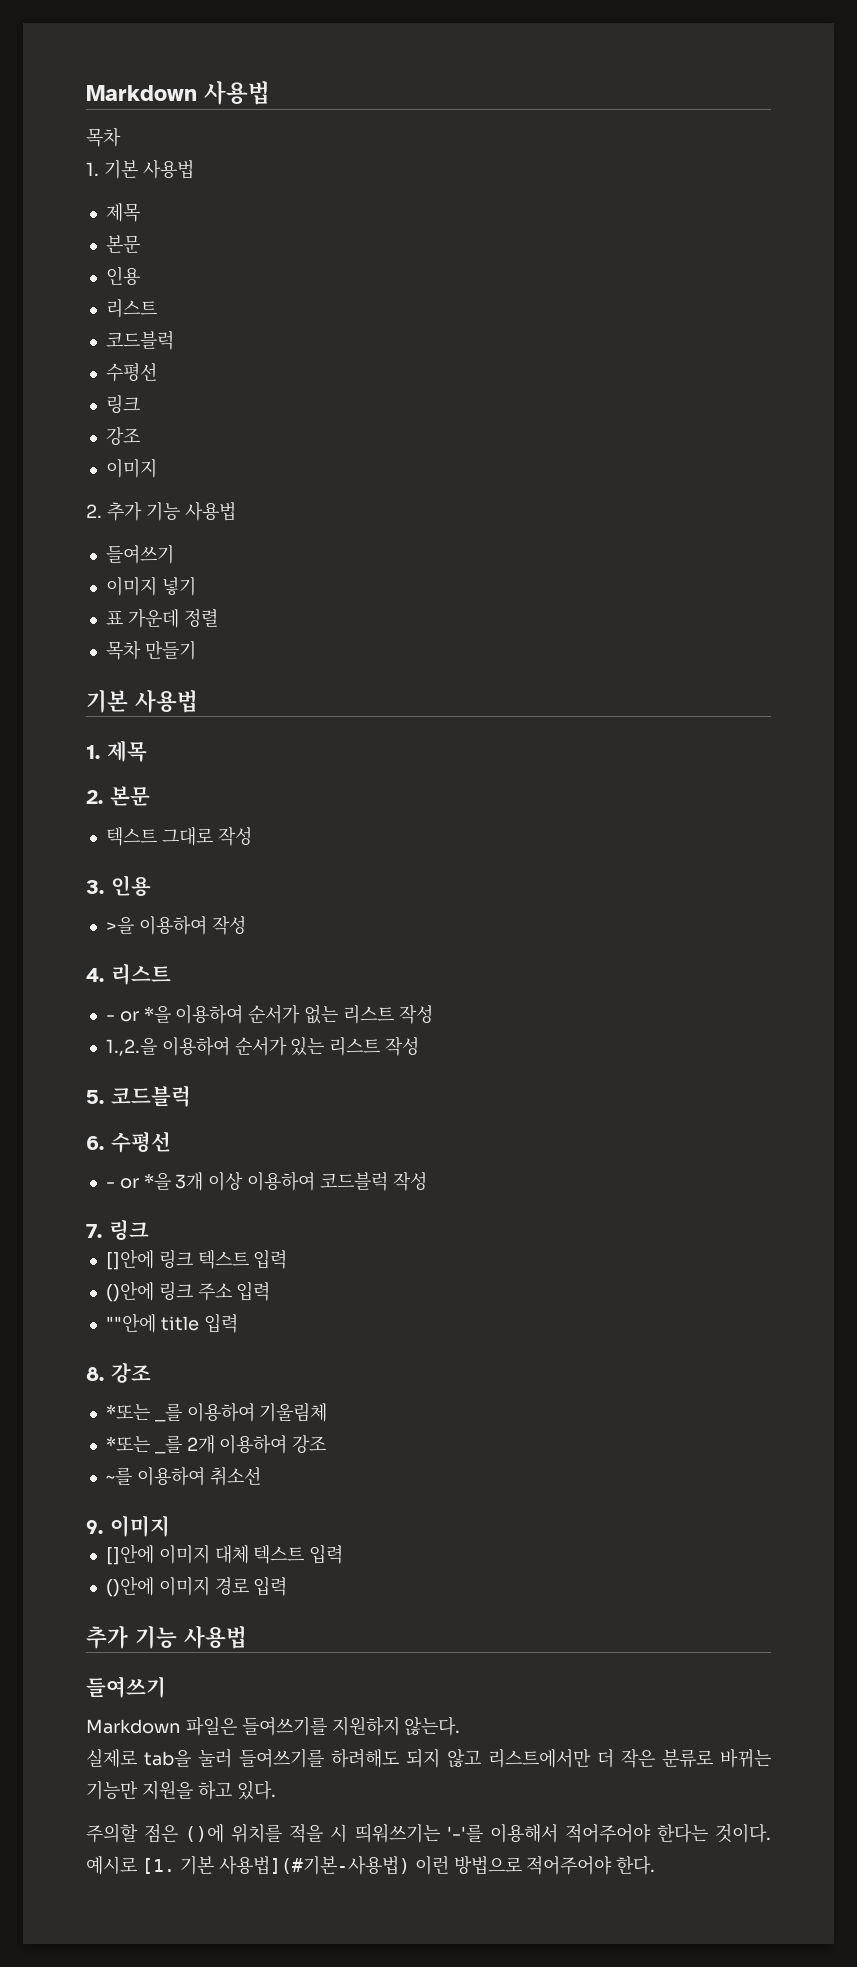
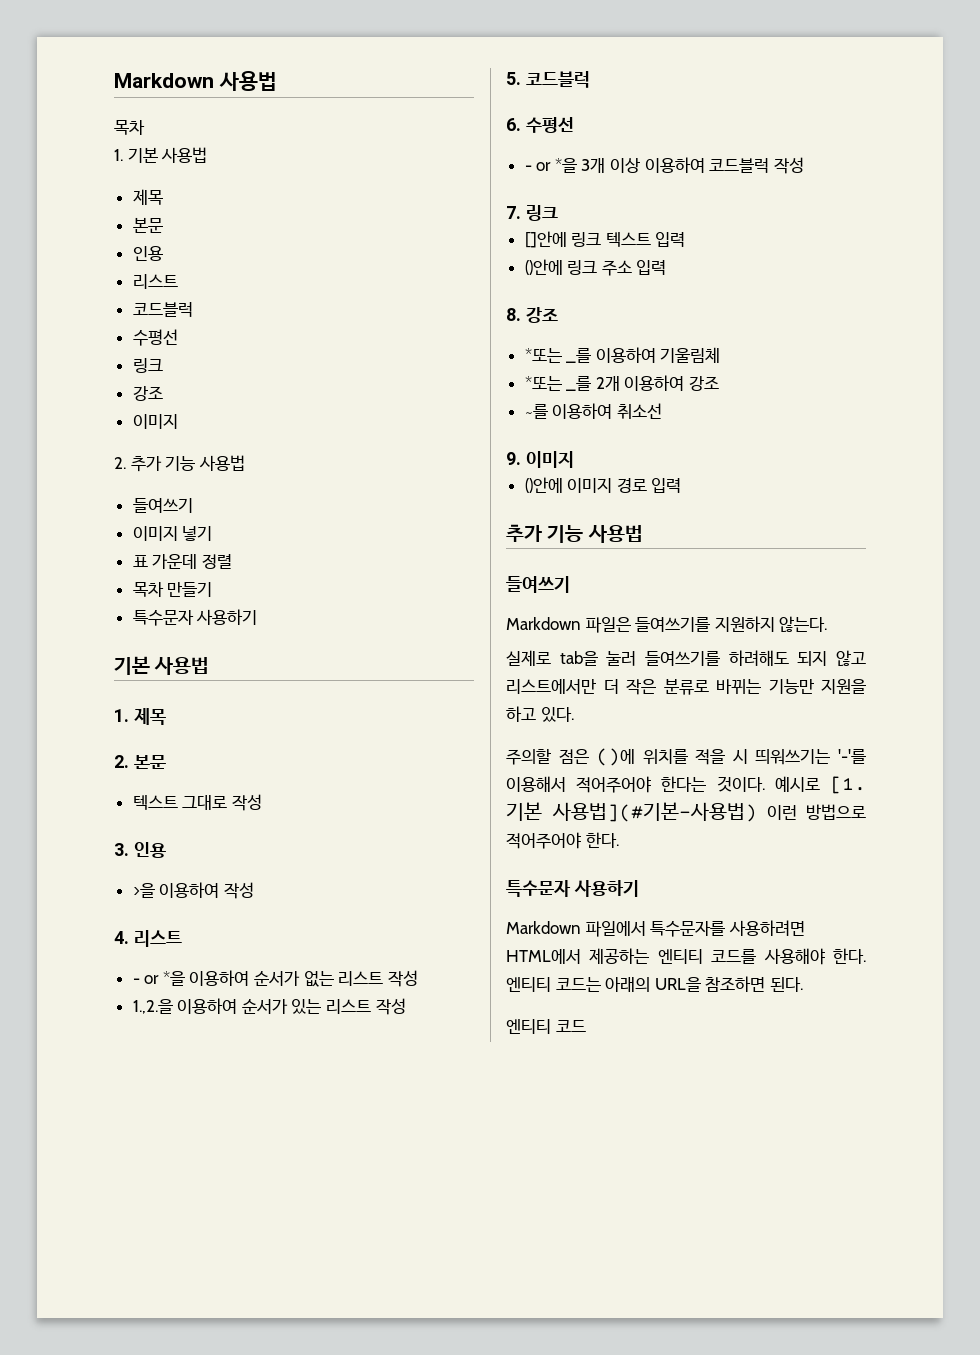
(196, 650) none -> [132,609,258,626] // 특수문자 사용하기
[105,1313,238,1333] // ""안에 title 입력 -> (667, 267) none
[105,1544,344,1565] // []안에 이미지 대체 텍스트 입력 -> (574, 459) none
(656, 1865) none -> [506,880,639,897] [506,920,805,937] [506,948,866,965] [506,976,803,992] [506,1019,586,1034] // 특수문자 사용하기 // Markdown 파일에서 특수문자를 사용하려면 HTML에서 제공하는 엔티티 코드를 사용해야 한다. 엔티티 코드는 아래의 URL을 참조하면 된다. // 엔티티 코드

